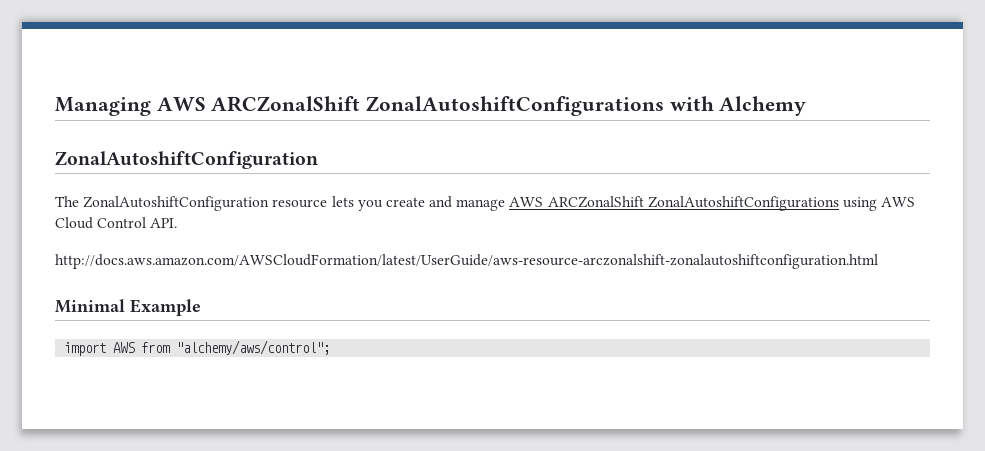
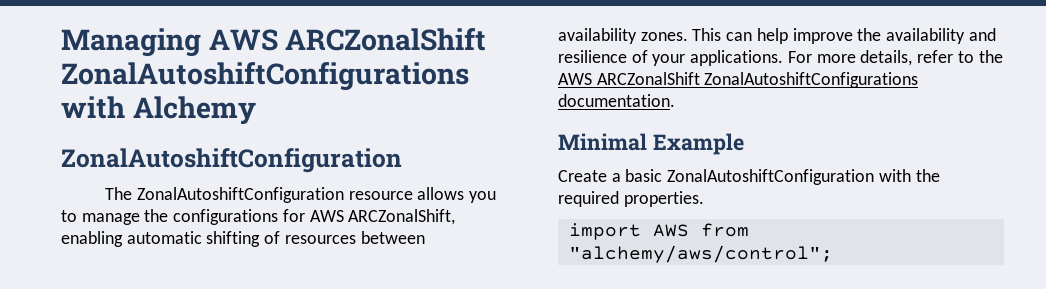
[331,196,916,211] [55,217,178,229] [55,254,878,269] [55,299,201,316] lets you create and manage AWS ARCZonalShift ZonalAutoshiftConfigurations using AWS Cloud Control API. // http://docs.aws.amazon.com/AWSCloudFormation/latest/UserGuide/aws-resource-arczonalshift-zonalautoshiftconfiguration.html // Minimal Example -> [417,187,497,203] [61,209,456,225] [61,231,425,247] [558,28,996,44] [558,50,1003,66] [558,72,919,88] [558,94,675,107] [558,133,744,155] [558,169,940,185] [558,191,704,207] allows you to manage the configurations for AWS ARCZonalShift, enabling automatic shifting of resources between availability zones. This can help improve the availability and resilience of your applications. For more details, refer to the AWS ARCZonalShift ZonalAutoshiftConfigurations documentation. // Minimal Example // Create a basic ZonalAutoshiftConfiguration with the required properties.

